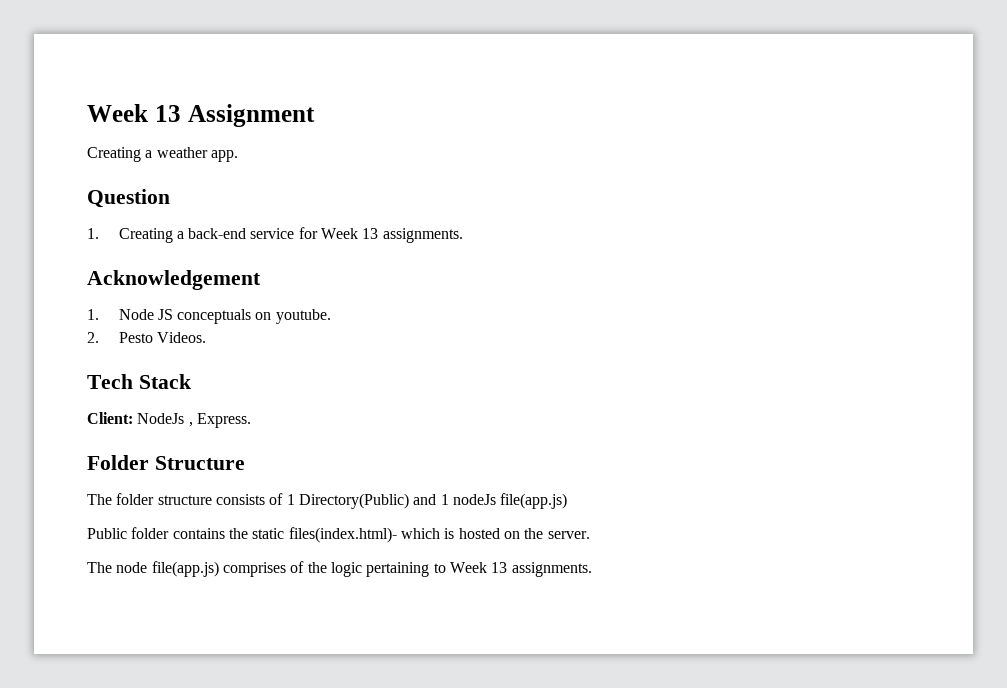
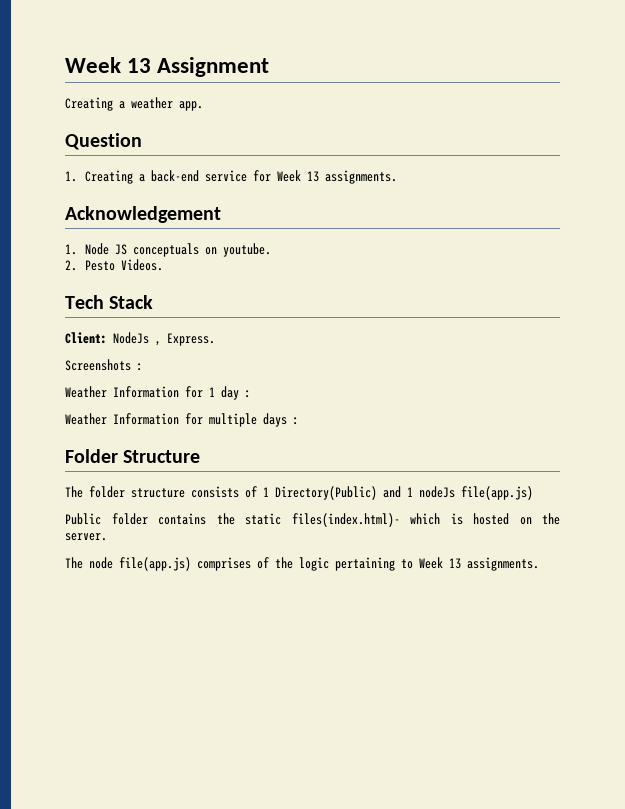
(251, 420) none -> [65,359,143,371] [65,386,251,400] [65,413,299,427] // Screenshots : // Weather Information for 1 day : // Weather Information for multiple days :

